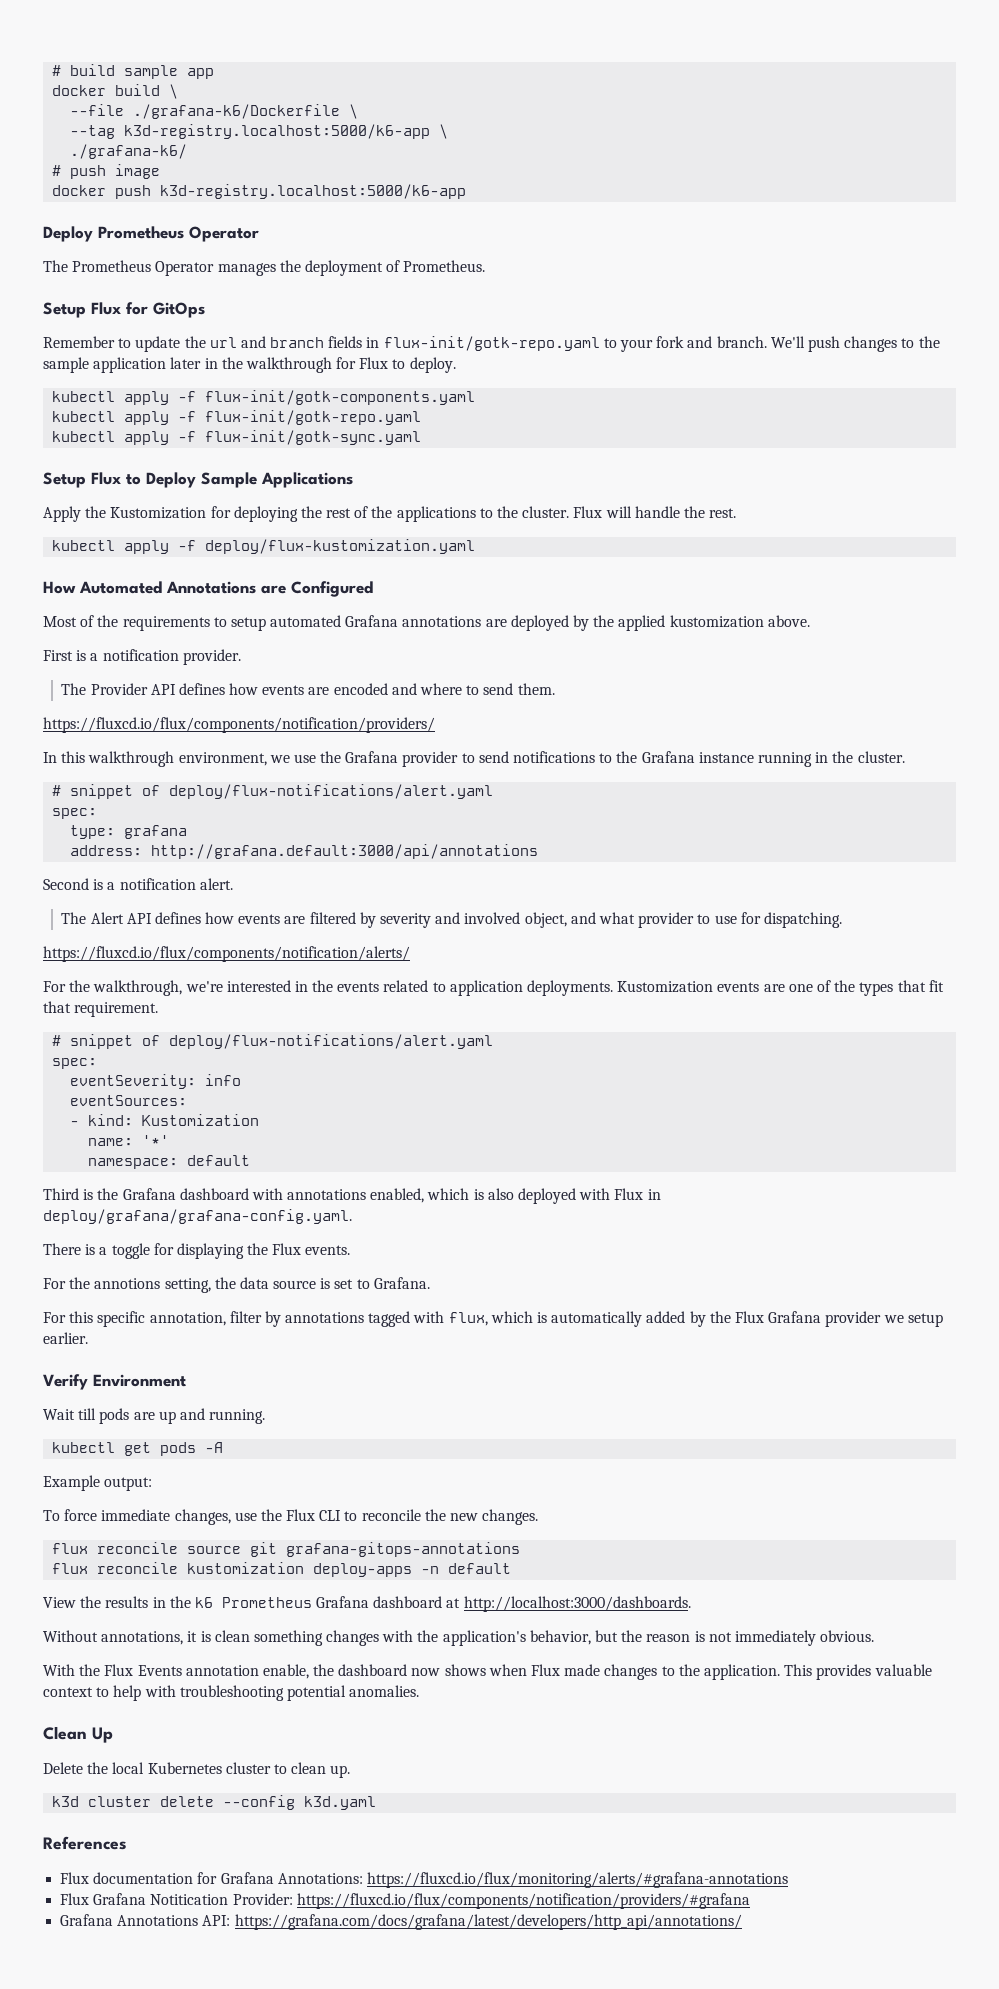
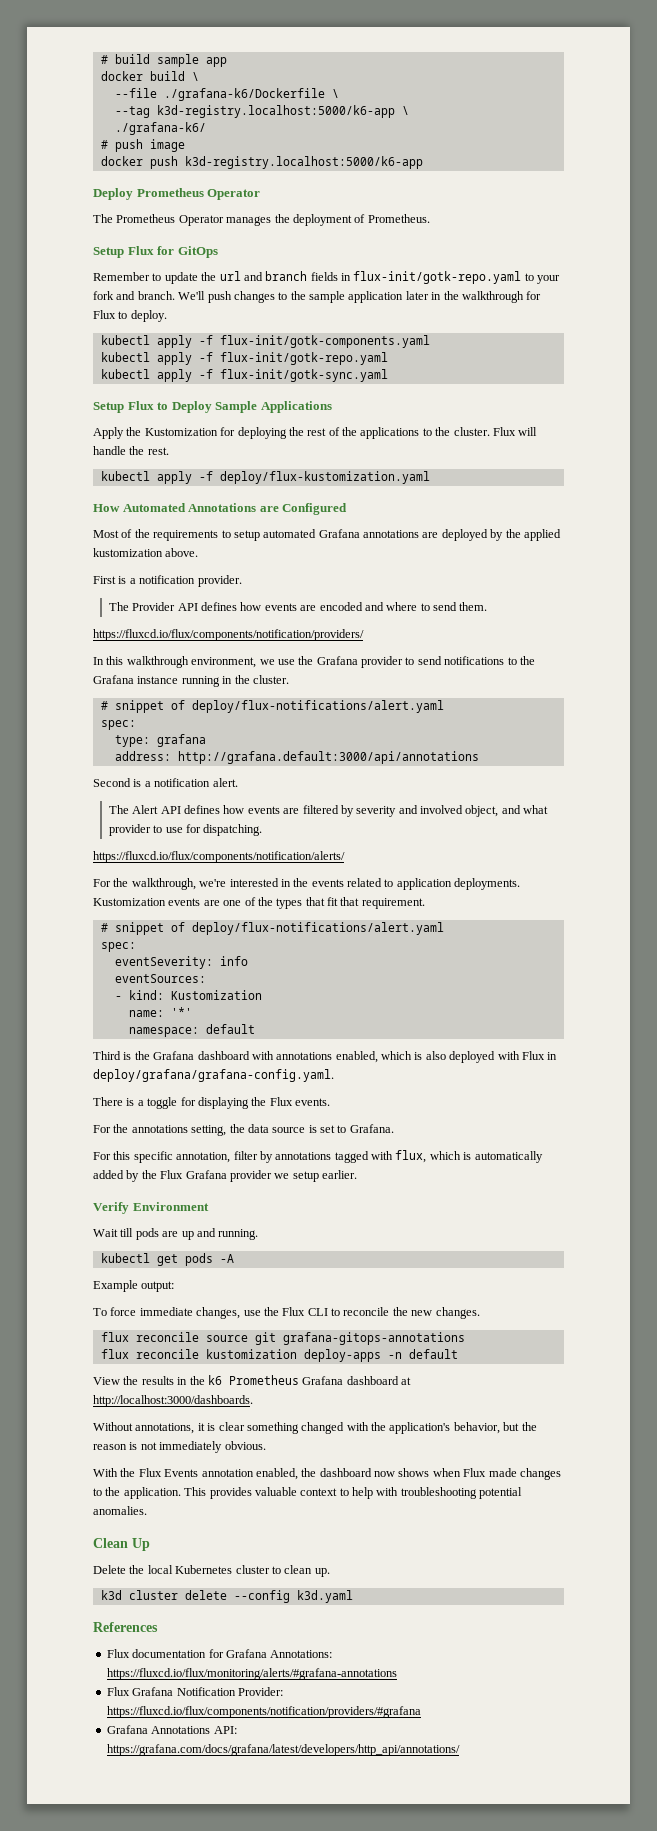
[94,1278,161,1289] annotions -> [131,1125,188,1133] annotations
[214,1630,380,1646] clean something changes -> [218,1422,345,1434] clear something changed
[262,1664,309,1679] enable, -> [255,1468,298,1480] enabled,
[150,1894,229,1905] Notitication -> [176,1687,236,1696] Notification

